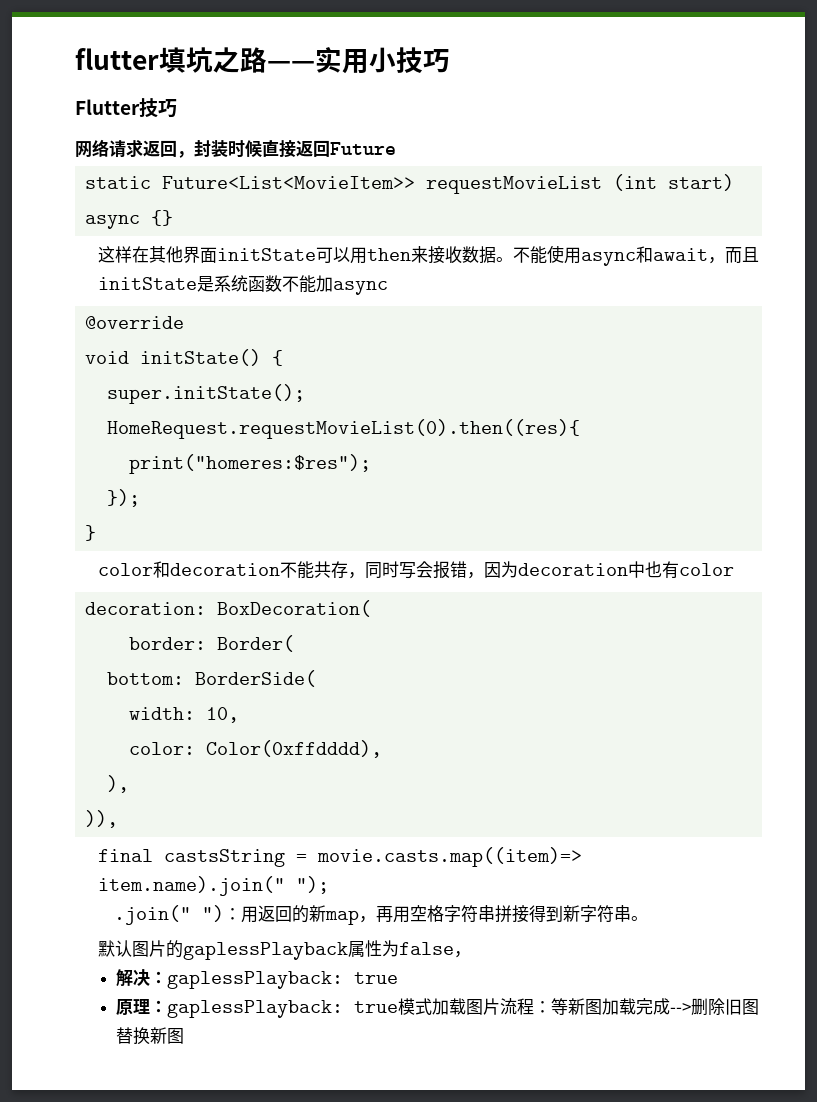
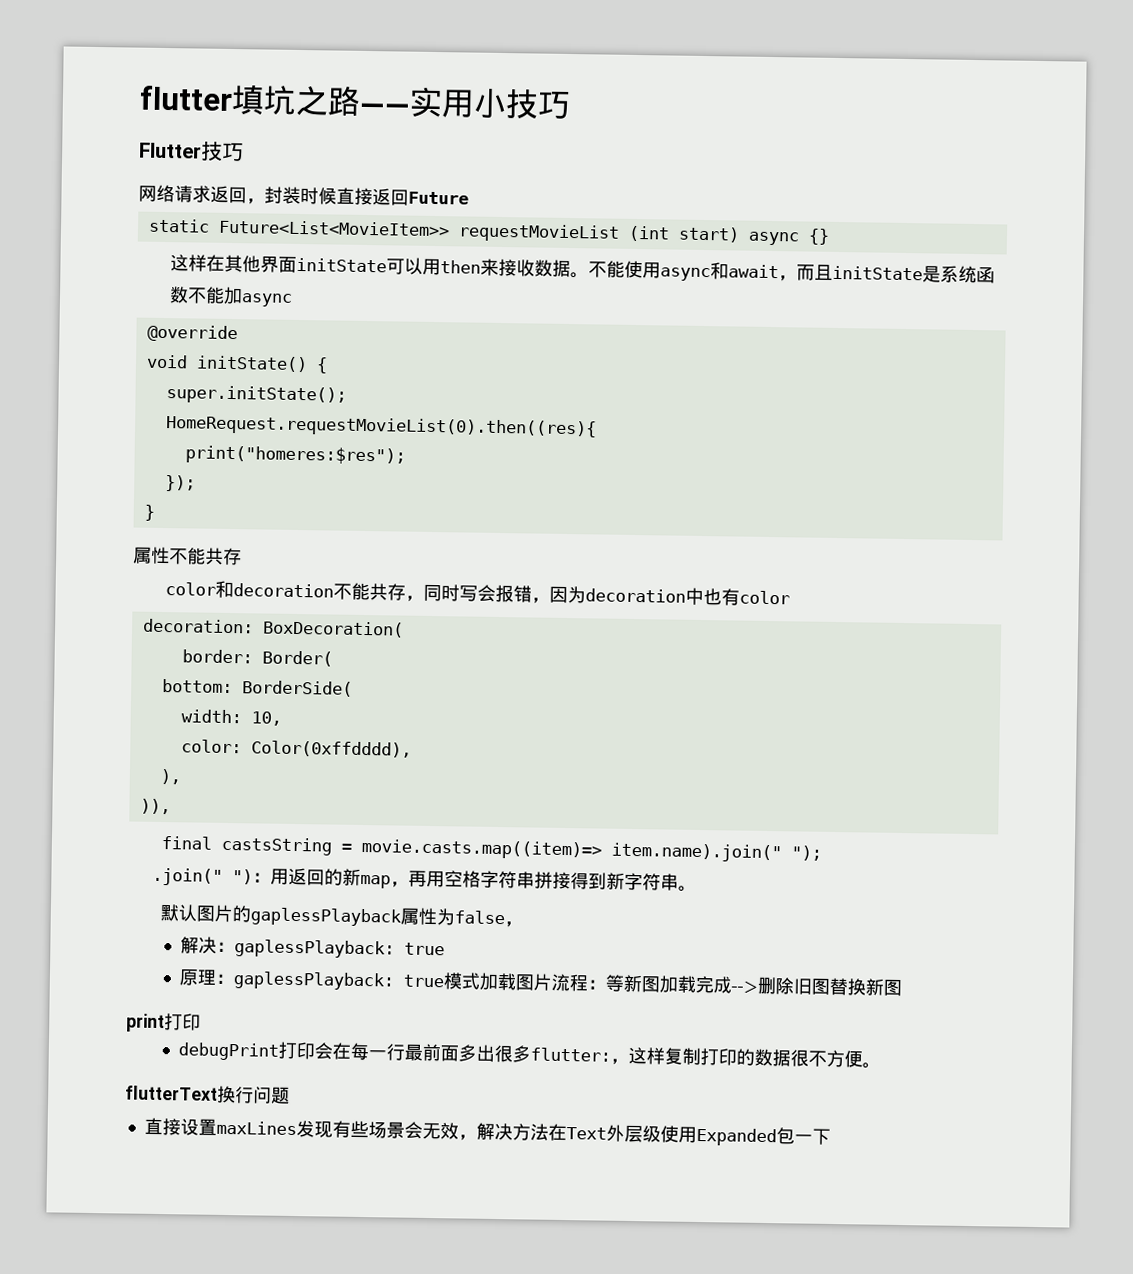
(97, 533) none -> [133,546,242,566] // 属性不能共存
(185, 1036) none -> [126,1013,201,1033] [178,1041,882,1069] [125,1085,290,1104] [143,1117,831,1147] // print打印 // debugPrint打印会在每一行最前面多出很多flutter:，这样复制打印的数据很不方便。 // flutterText换行问题 // 直接设置maxLines发现有些场景会无效，解决方法在Text外层级使用Expanded包一下

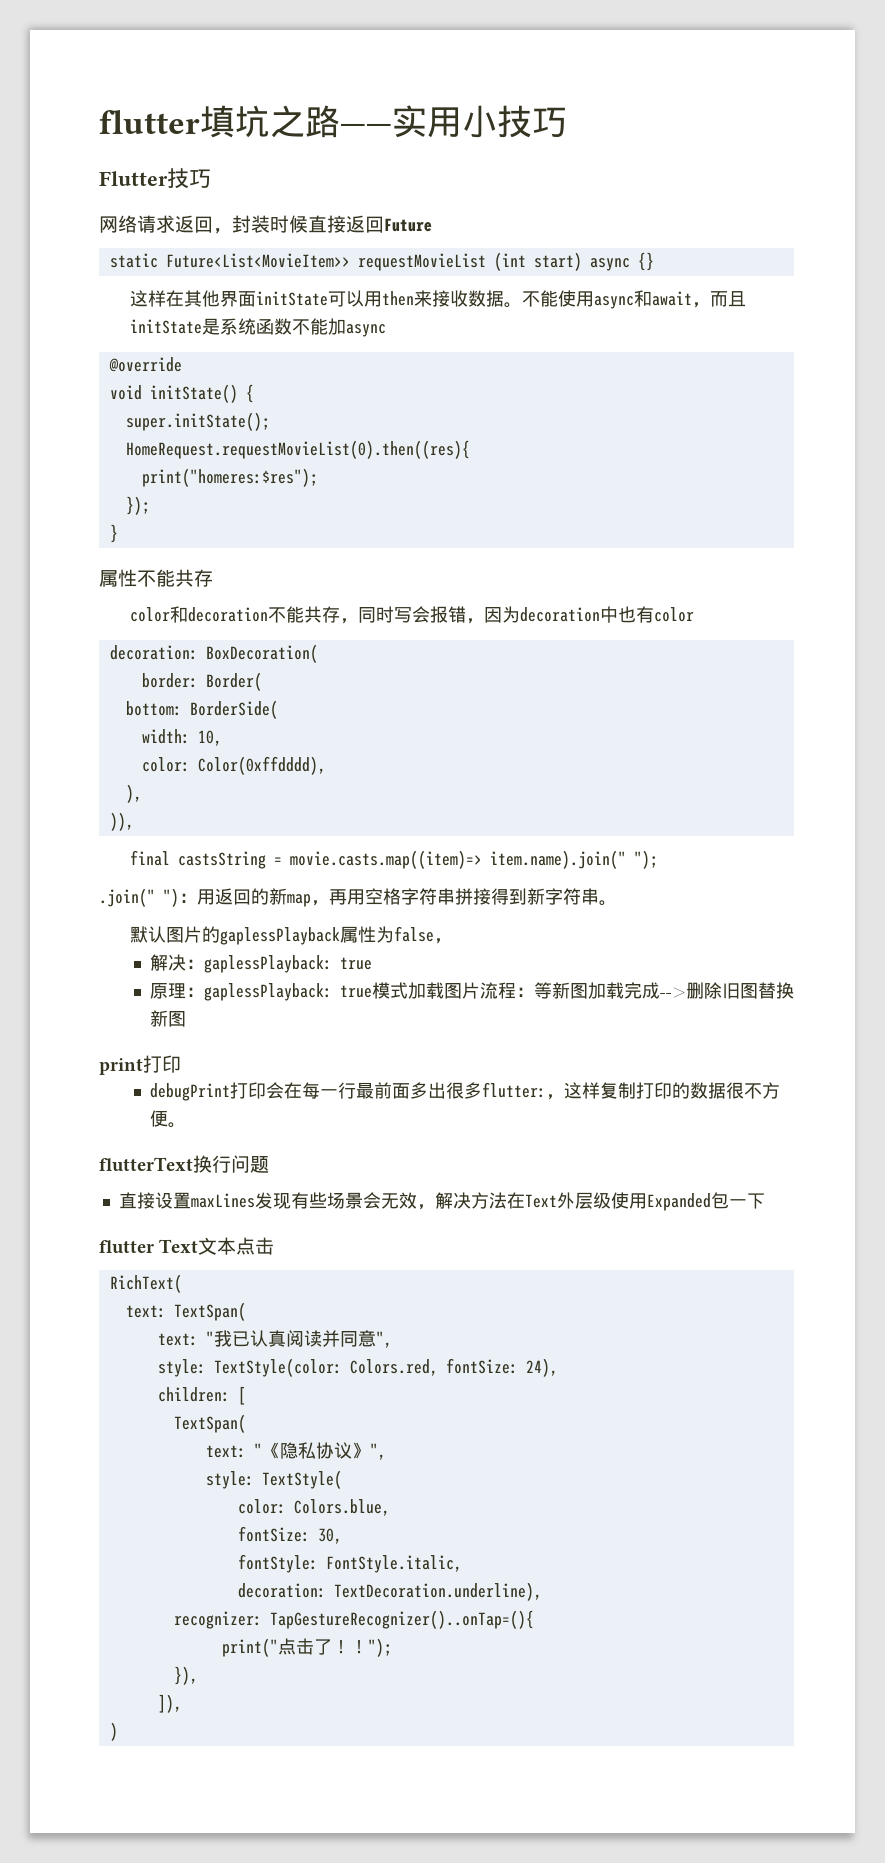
(831, 1136) none -> [99,1237,275,1255] [109,1274,182,1293] [125,1302,246,1321] [157,1330,392,1348] [157,1358,558,1377] [157,1386,246,1405] [173,1414,246,1433] [205,1442,386,1460] [205,1470,342,1489] [237,1499,390,1516] [237,1526,342,1544] [237,1554,462,1573] [237,1582,542,1601] [173,1610,534,1629] [221,1638,392,1657] [173,1666,198,1685] [157,1694,182,1713] [109,1722,118,1741] // flutter Text文本点击 // RichText( // text: TextSpan( // text: "我已认真阅读并同意", // style: TextStyle(color: Colors.red, fontSize: 24), // children: [ // TextSpan( // text: "《隐私协议》", // style: TextStyle( // color: Colors.blue, // fontSize: 30, // fontStyle: FontStyle.italic, // decoration: TextDecoration.underline), // recognizer: TapGestureRecognizer()..onTap=(){ // print("点击了！！"); // }), // ]), // )

